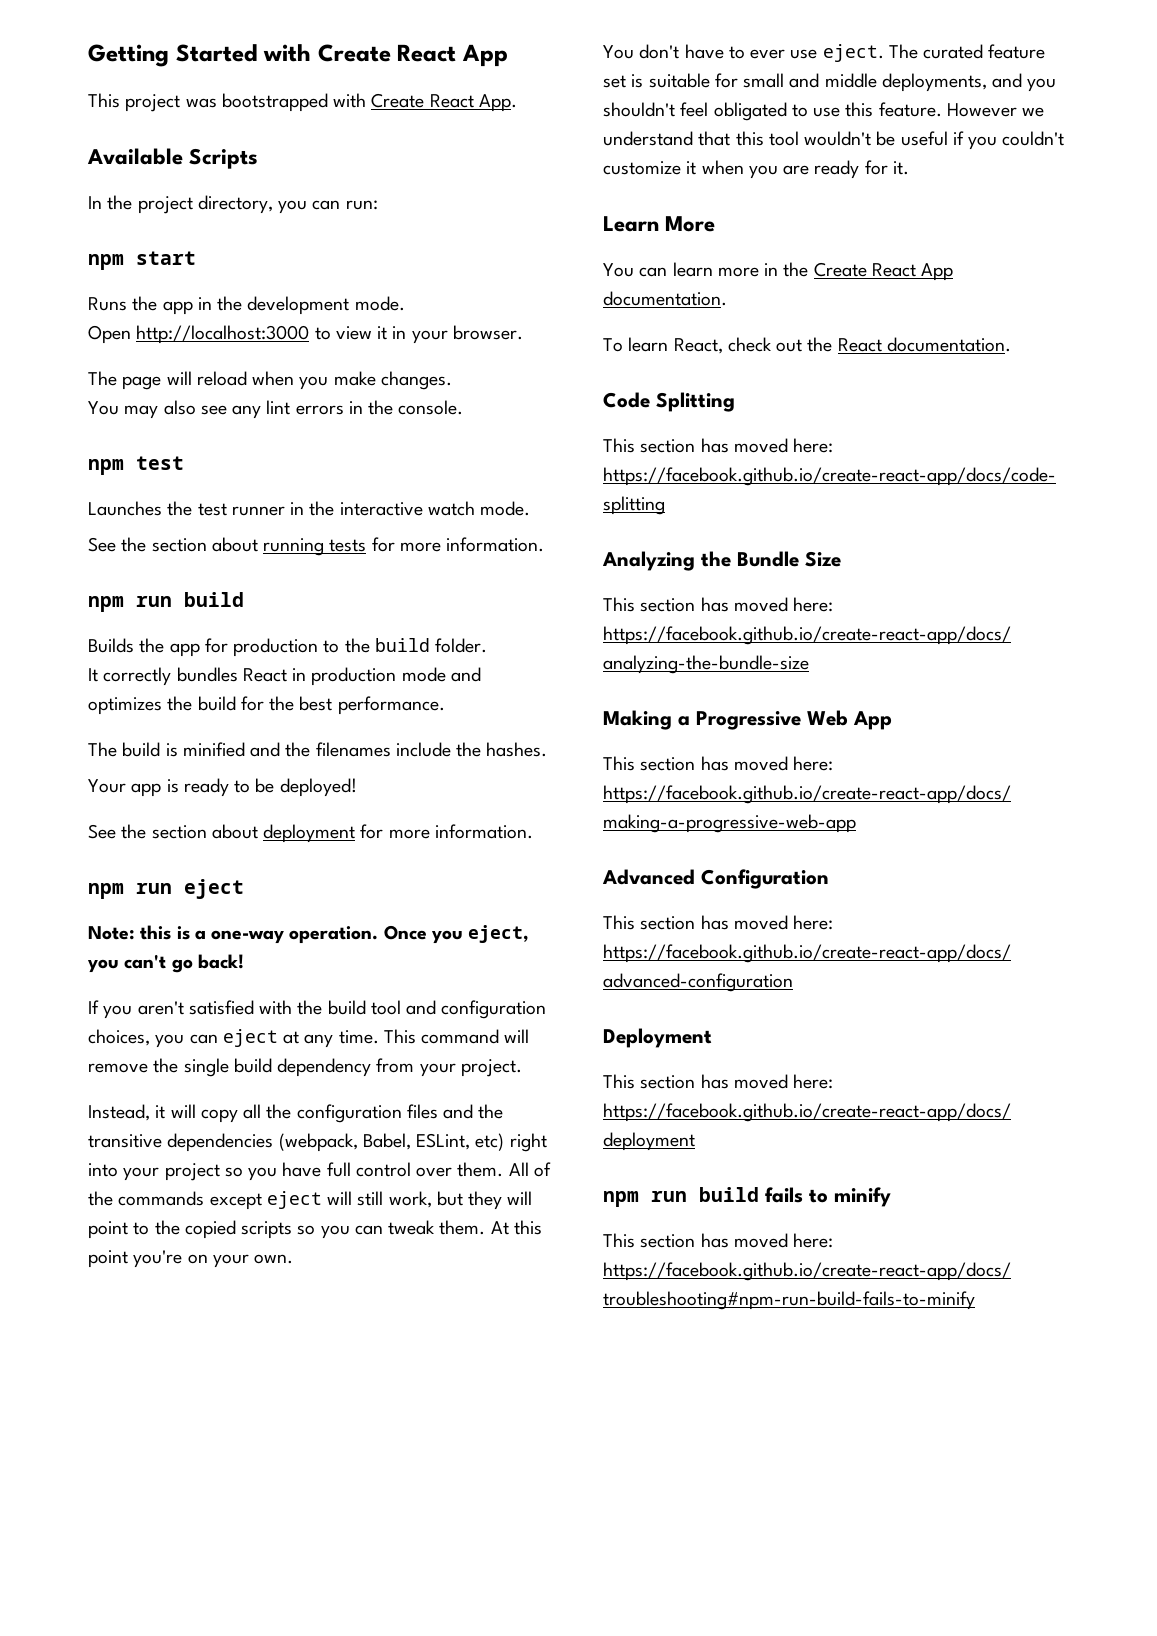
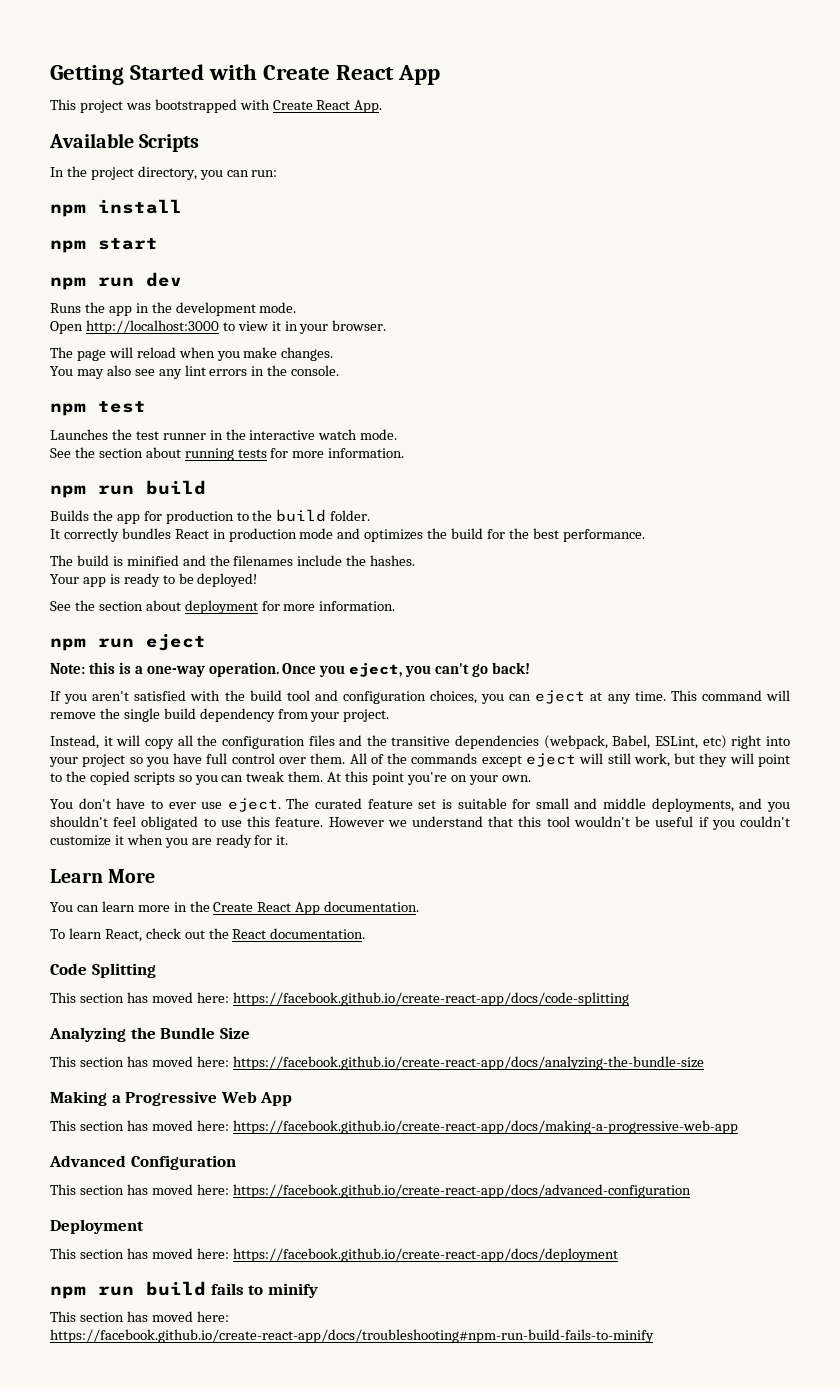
(378, 205) none -> [50,199,182,217] // npm install
(196, 258) none -> [50,272,182,290] // npm run dev

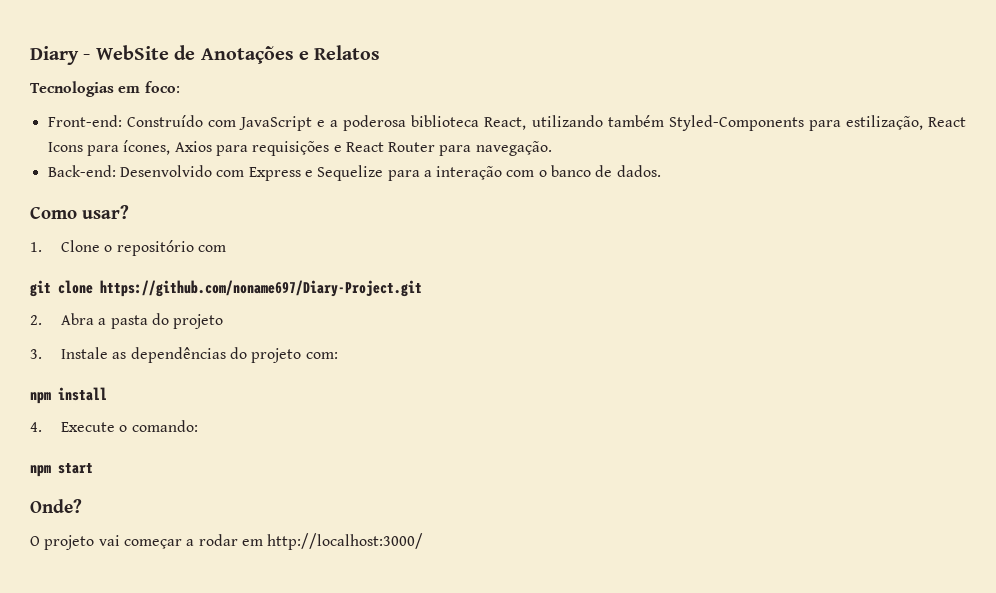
[50,64,441,85] [50,99,383,113] [49,133,200,152] [50,166,278,180] [50,199,182,217] [50,238,158,253] [50,272,182,290] [50,302,297,316] [50,320,387,334] [50,347,334,361] [50,365,340,379] [50,401,146,416] [50,429,398,440] [50,447,405,461] [50,480,206,498] [50,509,371,524] [50,528,645,542] [50,555,416,566] [50,573,258,587] [50,600,396,614] [50,633,206,651] [50,662,530,677] [50,690,790,704] [50,708,390,722] [50,735,790,749] [49,753,791,767] [50,771,531,785] [50,798,791,812] [50,816,790,830] [50,834,289,848] [50,869,156,883] [50,901,420,915] [50,928,366,942] [50,963,156,978] [50,992,629,1006] [49,1027,250,1042] [50,1056,704,1070] [50,1091,293,1106] [50,1120,738,1134] [49,1155,236,1170] [50,1184,691,1198] [50,1219,144,1234] [50,1248,618,1262] [50,1281,318,1299] [50,1311,229,1322] [50,1329,654,1343] Getting Started with Create React App // This project was bootstrapped with Create React App. // Available Scripts // In the project directory, you can run: // npm install // npm start // npm run dev // Runs the app in the development mode. // Open http://localhost:3000 to view it in your browser. // The page will reload when you make changes. // You may also see any lint errors in the console. // npm test // Launches the test runner in the interactive watch mode. // See the section about running tests for more information. // npm run build // Builds the app for production to the build folder. // It correctly bundles React in production mode and optimizes the build for the best performance. // The build is minified and the filenames include the hashes. // Your app is ready to be deployed! // See the section about deployment for more information. // npm run eject // Note: this is a one-way operation. Once you eject, you can't go back! // If you aren't satisfied with the build tool and configuration choices, you can eject at any time. This command will remove the single build dependency from your project. // Instead, it will copy all the configuration files and the transitive dependencies (webpack, Babel, ESLint, etc) right into your project so you have full control over them. All of the commands except eject will still work, but they will point to the copied scripts so you can tweak them. At this point you're on your own. // You don't have to ever use eject. The curated feature set is suitable for small and middle deployments, and you shouldn't feel obligated to use this feature. However we understand that this tool wouldn't be useful if you couldn't customize it when you are ready for it. // Learn More // You can learn more in the Create React App documentation. // To learn React, check out the React documentation. // Code Splitting // This section has moved here: https://facebook.github.io/create-react-app/docs/code-splitting // Analyzing the Bundle Size // This section has moved here: https://facebook.github.io/create-react-app/docs/analyzing-the-bundle-size // Making a Progressive Web App // This section has moved here: https://facebook.github.io/create-react-app/docs/making-a-progressive-web-app // Advanced Configuration // This section has moved here: https://facebook.github.io/create-react-app/docs/advanced-configuration // Deployment // This section has moved here: https://facebook.github.io/create-react-app/docs/deployment // npm run build fails to minify // This section has moved here: https://facebook.github.io/create-react-app/docs/troubleshooting#npm-run-build-fails-to-minify -> [30,45,381,65] [30,81,180,97] [47,115,967,131] [47,140,552,156] [47,165,661,181] [30,205,129,219] [30,240,226,256] [30,280,422,297] [30,313,224,329] [30,347,338,363] [30,387,107,404] [30,420,198,432] [30,463,93,477] [30,499,82,513] [30,533,424,550] Diary - WebSite de Anotações e Relatos // Tecnologias em foco: // Front-end: Construído com JavaScript e a poderosa biblioteca React, utilizando também Styled-Components para estilização, React Icons para ícones, Axios para requisições e React Router para navegação. // Back-end: Desenvolvido com Express e Sequelize para a interação com o banco de dados. // Como usar? // 1. Clone o repositório com // git clone https://github.com/noname697/Diary-Project.git // 2. Abra a pasta do projeto // 3. Instale as dependências do projeto com: // npm install // 4. Execute o comando: // npm start // Onde? // O projeto vai começar a rodar em http://localhost:3000/

